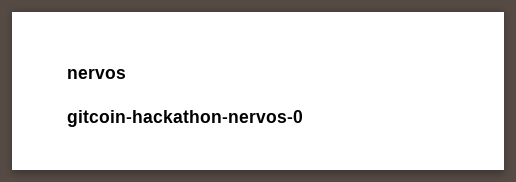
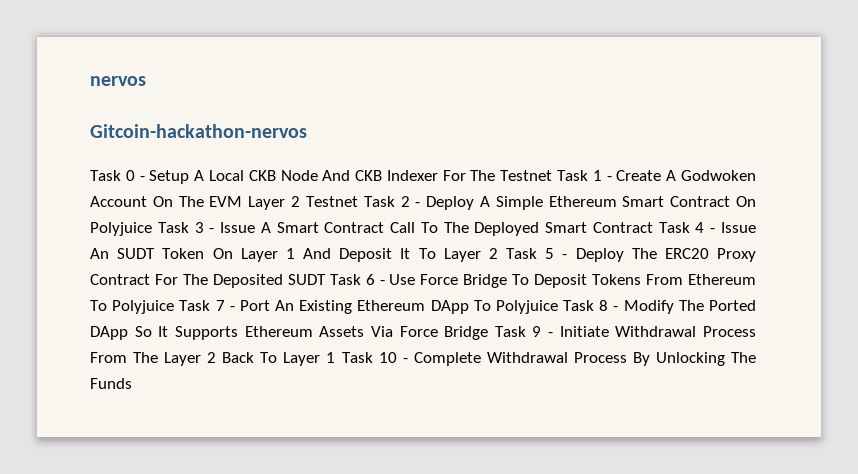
[67,110,303,127] gitcoin-hackathon-nervos-0 -> [90,124,307,138] [90,170,756,184] [90,196,756,210] [90,222,756,236] [90,248,756,262] [90,274,756,288] [90,300,756,314] [90,326,757,340] [90,352,756,366] [90,378,132,389] Gitcoin-hackathon-nervos // Task 0 - Setup A Local CKB Node And CKB Indexer For The Testnet Task 1 - Create A Godwoken Account On The EVM Layer 2 Testnet Task 2 - Deploy A Simple Ethereum Smart Contract On Polyjuice Task 3 - Issue A Smart Contract Call To The Deployed Smart Contract Task 4 - Issue An SUDT Token On Layer 1 And Deposit It To Layer 2 Task 5 - Deploy The ERC20 Proxy Contract For The Deposited SUDT Task 6 - Use Force Bridge To Deposit Tokens From Ethereum To Polyjuice Task 7 - Port An Existing Ethereum DApp To Polyjuice Task 8 - Modify The Ported DApp So It Supports Ethereum Assets Via Force Bridge Task 9 - Initiate Withdrawal Process From The Layer 2 Back To Layer 1 Task 10 - Complete Withdrawal Process By Unlocking The Funds

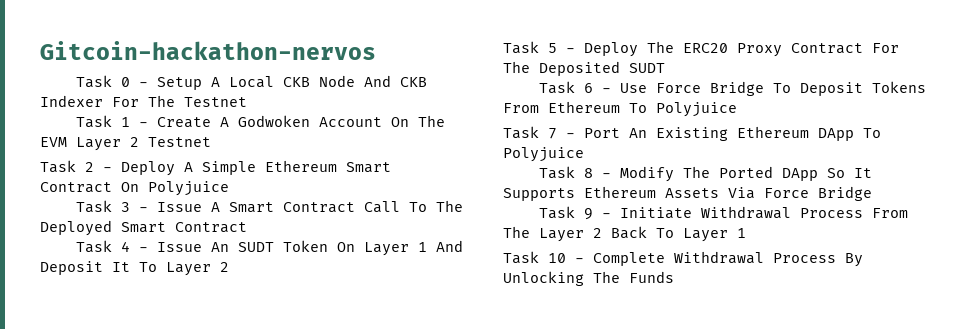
[90,76,146,86] nervos // -> (40, 50) none
(553, 175) none -> (247, 102) //
(358, 201) none -> (211, 142) //
(152, 229) none -> (229, 188) //
(653, 227) none -> (247, 227) //
(498, 253) none -> (229, 267) //
(326, 279) none -> (665, 68) //
(175, 307) none -> (737, 109) //
(558, 307) none -> (584, 154) //
(489, 333) none -> (872, 193) //
(336, 357) none -> (746, 233) //

